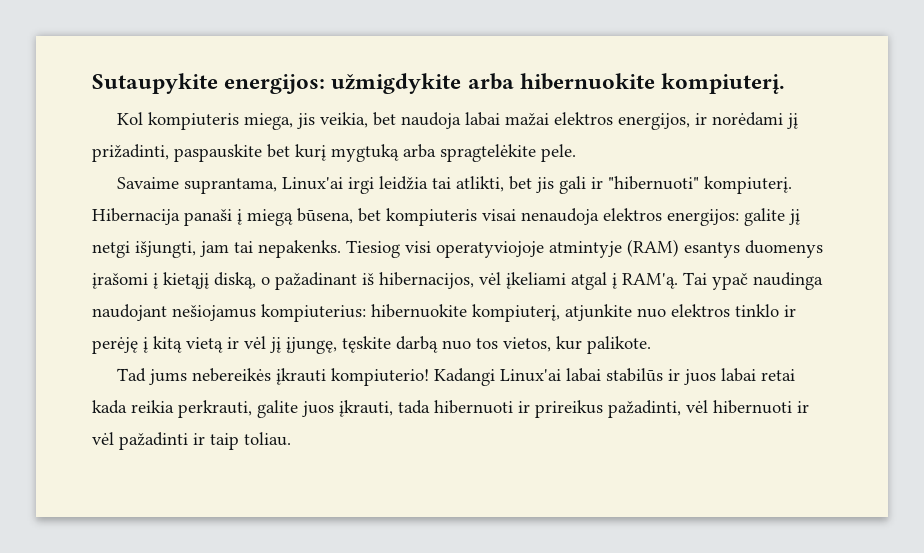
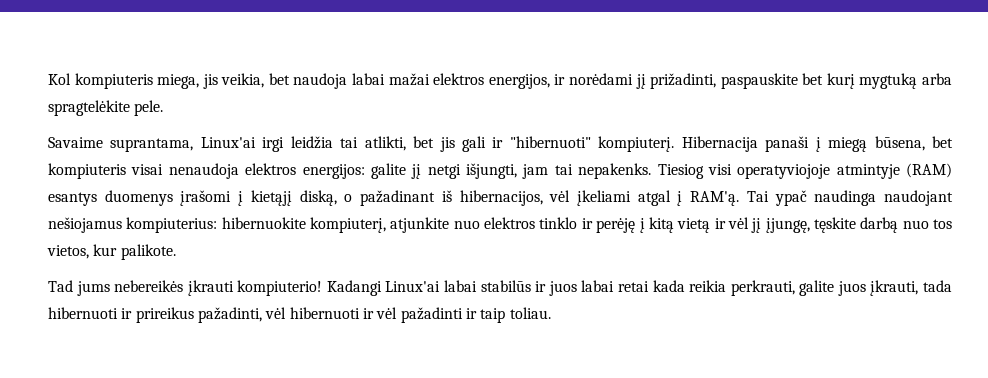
[92,73,786,94] Sutaupykite energijos: užmigdykite arba hibernuokite kompiuterį. // -> (48, 79) none

